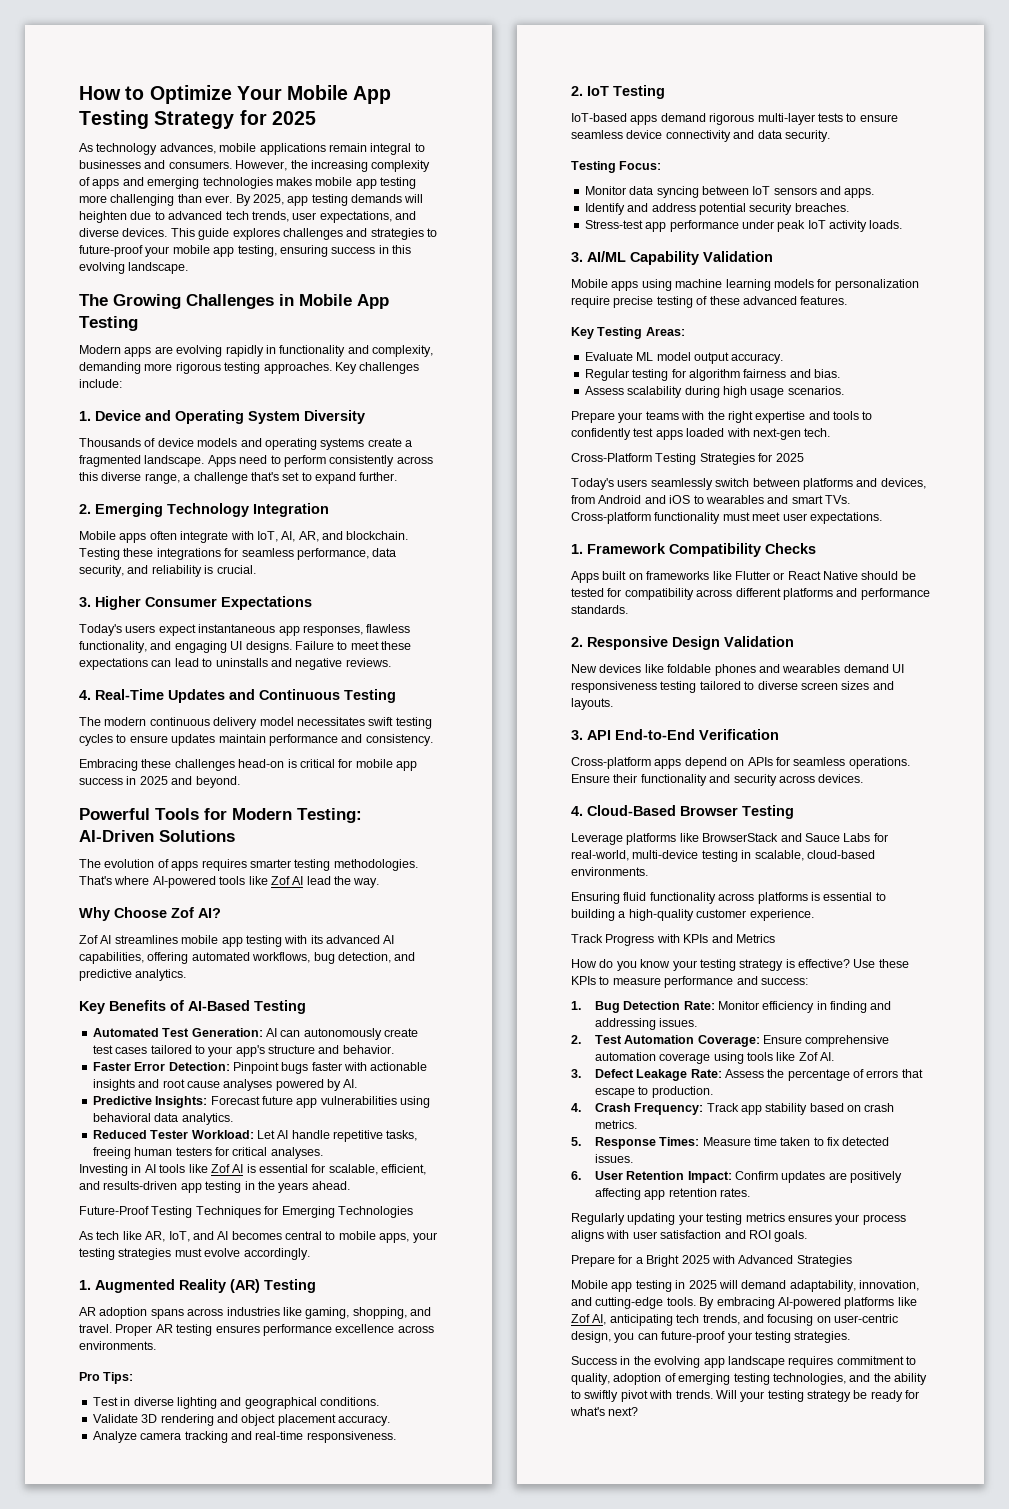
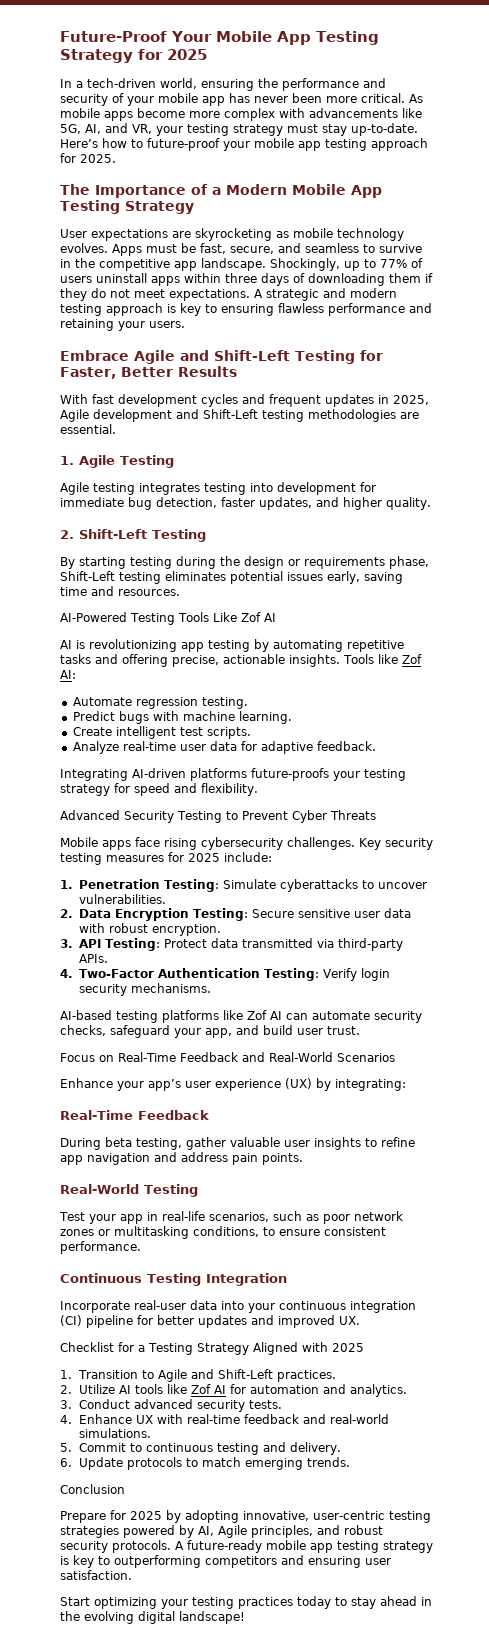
[79,85,232,104] How to Optimize -> [60,31,167,42] Future-Proof
[79,143,425,155] [79,160,431,172] [79,177,416,189] [79,194,424,206] [79,211,416,223] [79,228,424,240] As technology advances, mobile applications remain integral to businesses and consumers. However, the increasing complexity of apps and emerging technologies makes mobile app testing more challenging than ever. By 2025, app testing demands will heighten due to advanced tech trends, user expectations, and diverse devices. This guide explores challenges and strategies -> [60,78,386,91] [60,93,423,106] [60,108,422,121] [60,123,418,136] [60,138,127,148] In a tech-driven world, ensuring the performance and security of your mobile app has never been more critical. As mobile apps become more complex with advancements like 5G, AI, and VR, your testing strategy must stay up-to-date. Here’s how
[237,245,411,257] [79,262,189,274] [79,294,389,309] [79,316,138,331] [79,345,433,357] [79,362,420,374] [79,379,122,388] [79,410,365,424] [79,438,412,450] [79,455,433,467] [79,472,398,484] [79,503,329,517] [79,531,409,543] [79,548,397,560] [79,565,256,577] [79,596,312,610] [79,624,411,636] [79,641,411,653] [79,658,391,670] [79,689,396,703] [79,717,432,729] [79,734,433,746] [79,759,417,771] [79,776,240,788] [79,808,362,823] [79,830,235,842] [79,859,418,871] [79,876,380,888] [79,907,221,921] [79,935,395,947] [79,952,416,964] [79,969,187,981] [79,1000,306,1014] [92,1028,418,1040] [92,1045,394,1057] [92,1062,428,1074] [92,1079,358,1091] [92,1096,430,1108] [92,1113,233,1125] [92,1130,418,1142] [92,1147,323,1159] [79,1164,142,1176] testing, ensuring success in this evolving landscape. // The Growing Challenges in Mobile App Testing // Modern apps are evolving rapidly in functionality and complexity, demanding more rigorous testing approaches. Key challenges include: // 1. Device and Operating System Diversity // Thousands of device models and operating systems create a fragmented landscape. Apps need to perform consistently across this diverse range, a challenge that's set to expand further. // 2. Emerging Technology Integration // Mobile apps often integrate with IoT, AI, AR, and blockchain. Testing these integrations for seamless performance, data security, and reliability is crucial. // 3. Higher Consumer Expectations // Today's users expect instantaneous app responses, flawless functionality, and engaging UI designs. Failure to meet these expectations can lead to uninstalls and negative reviews. // 4. Real-Time Updates and Continuous Testing // The modern continuous delivery model necessitates swift testing cycles to ensure updates maintain performance and consistency. // Embracing these challenges head-on is critical for mobile app success in 2025 and beyond. // Powerful Tools for Modern Testing: AI-Driven Solutions // The evolution of apps requires smarter testing methodologies. That's where AI-powered tools like Zof AI lead the way. // Why Choose Zof AI? // Zof AI streamlines mobile app testing with its advanced AI capabilities, offering automated workflows, bug detection, and predictive analytics. // Key Benefits of AI-Based Testing // Automated Test Generation: AI can autonomously create test cases tailored to your app's structure and behavior. // Faster Error Detection: Pinpoint bugs faster with actionable insights and root cause analyses powered by AI. // Predictive Insights: Forecast future app vulnerabilities using behavioral data analytics. // Reduced Tester Workload: Let AI handle repetitive tasks, freeing human testers for critical analyses. // Investing in -> [325,138,428,151] [60,153,116,163] [60,184,382,198] [60,200,194,214] [60,228,404,241] [60,243,422,256] [60,258,423,271] [60,273,433,286] [60,288,397,301] [60,303,432,316] [60,319,185,331] [60,350,383,364] [60,366,237,379] [60,394,429,407] [60,409,419,422] [60,424,116,434] [60,455,174,468] [60,482,376,495] [60,497,431,510] [60,529,206,542] [60,556,429,569] [60,571,403,584] [60,586,180,596] [60,612,276,625] [60,639,404,652] [60,654,422,667] [60,670,76,679] [72,697,248,709] [72,711,292,724] [72,726,251,739] [72,741,376,754] [60,768,406,781] [60,783,258,796] [60,810,376,823] [60,837,433,850] [60,852,272,865] [60,879,428,892] [79,894,167,904] [60,908,412,921] [79,923,222,936] [60,938,404,951] [79,954,109,963] [60,968,391,981] [79,983,212,996] [60,1010,422,1023] [60,1025,360,1038] [60,1052,395,1062] [60,1078,406,1091] [60,1110,209,1120] [60,1137,415,1150] [60,1152,303,1165] [60,1184,198,1197] [59,1211,403,1224] [60,1226,386,1239] [60,1241,141,1254] [60,1273,287,1286] [60,1300,416,1313] [60,1315,360,1328] [60,1342,364,1355] [60,1369,337,1382] [60,1384,116,1394] testing approach for 2025. // The Importance of a Modern Mobile App Testing Strategy // User expectations are skyrocketing as mobile technology evolves. Apps must be fast, secure, and seamless to survive in the competitive app landscape. Shockingly, up to 77% of users uninstall apps within three days of downloading them if they do not meet expectations. A strategic and modern testing approach is key to ensuring flawless performance and retaining your users. // Embrace Agile and Shift-Left Testing for Faster, Better Results // With fast development cycles and frequent updates in 2025, Agile development and Shift-Left testing methodologies are essential. // 1. Agile Testing // Agile testing integrates testing into development for immediate bug detection, faster updates, and higher quality. // 2. Shift-Left Testing // By starting testing during the design or requirements phase, Shift-Left testing eliminates potential issues early, saving time and resources. // AI-Powered Testing Tools Like Zof AI // AI is revolutionizing app testing by automating repetitive tasks and offering precise, actionable insights. Tools like Zof AI: // Automate regression testing. // Predict bugs with machine learning. // Create intelligent test scripts. // Analyze real-time user data for adaptive feedback. // Integrating AI-driven platforms future-proofs your testing strategy for speed and flexibility. // Advanced Security Testing to Prevent Cyber Threats // Mobile apps face rising cybersecurity challenges. Key security testing measures for 2025 include: // 1. Penetration Testing: Simulate cyberattacks to uncover vulnerabilities. // 2. Data Encryption Testing: Secure sensitive user data with robust encryption. // 3. API Testing: Protect data transmitted via third-party APIs. // 4. Two-Factor Authentication Testing: Verify login security mechanisms. // AI-based testing platforms like Zof AI can automate security checks, safeguard your app, and build user trust. // Focus on Real-Time Feedback and Real-World Scenarios // Enhance your app’s user experience (UX) by integrating: // Real-Time Feedback // During beta testing, gather valuable user insights to refine app navigation and address pain points. // Real-World Testing // Test your app in real-life scenarios, such as poor network zones or multitasking conditions, to ensure consistent performance. // Continuous Testing Integration // Incorporate real-user data into your continuous integration (CI) pipeline for better updates and improved UX. // Checklist for a Testing Strategy Aligned with 2025 // 1. Transition to Agile and Shift-Left practices. // 2. Utilize
[246,1164,427,1175] [79,1181,350,1193] [79,1206,413,1218] [79,1231,437,1243] [79,1248,310,1260] [79,1279,316,1293] [79,1307,431,1319] [79,1324,434,1336] [79,1341,156,1350] [79,1372,134,1384] [92,1397,379,1409] [92,1414,390,1426] [92,1431,396,1443] [571,85,665,99] [571,113,898,125] [571,130,830,142] [571,161,662,173] [584,186,875,198] [584,203,849,215] [584,220,903,232] [571,251,773,265] [571,279,919,291] [571,296,848,308] [571,327,685,339] [584,352,784,364] [584,369,840,381] [584,386,844,398] [571,411,873,423] [571,428,831,440] [571,453,804,465] [571,478,926,490] [571,495,850,504] [571,512,882,524] [571,543,816,557] [571,571,916,583] [571,588,930,600] [571,605,628,614] [571,636,794,650] [571,664,904,676] [571,681,894,693] [571,698,613,710] [571,729,779,740] [571,757,910,769] [571,774,864,786] [571,805,794,819] [571,833,888,845] [571,850,875,862] [571,867,648,876] [571,892,886,904] [571,909,814,921] [571,934,775,946] [571,959,909,971] [571,976,808,988] [571,1001,892,1013] [594,1018,698,1030] [571,1035,890,1047] [594,1052,835,1064] [571,1069,923,1081] [594,1086,713,1098] [571,1103,895,1115] [594,1120,637,1129] [571,1137,890,1149] [594,1154,633,1163] [571,1171,903,1183] [594,1188,750,1200] [571,1213,906,1225] [571,1230,808,1242] [571,1255,852,1267] [571,1280,919,1292] [571,1297,917,1309] [571,1314,898,1326] [571,1331,851,1343] [571,1356,916,1368] [571,1373,927,1385] [571,1390,920,1402] [570,1407,639,1416] is essential for scalable, efficient, and results-driven app testing in the years ahead. // Future-Proof Testing Techniques for Emerging Technologies // As tech like AR, IoT, and AI becomes central to mobile apps, your testing strategies must evolve accordingly. // 1. Augmented Reality (AR) Testing // AR adoption spans across industries like gaming, shopping, and travel. Proper AR testing ensures performance excellence across environments. // Pro Tips: // Test in diverse lighting and geographical conditions. // Validate 3D rendering and object placement accuracy. // Analyze camera tracking and real-time responsiveness. // 2. IoT Testing // IoT-based apps demand rigorous multi-layer tests to ensure seamless device connectivity and data security. // Testing Focus: // Monitor data syncing between IoT sensors and apps. // Identify and address potential security breaches. // Stress-test app performance under peak IoT activity loads. // 3. AI/ML Capability Validation // Mobile apps using machine learning models for personalization require precise testing of these advanced features. // Key Testing Areas: // Evaluate ML model output accuracy. // Regular testing for algorithm fairness and bias. // Assess scalability during high usage scenarios. // Prepare your teams with the right expertise and tools to confidently test apps loaded with next-gen tech. // Cross-Platform Testing Strategies for 2025 // Today's users seamlessly switch between platforms and devices, from Android and iOS to wearables and smart TVs. Cross-platform functionality must meet user expectations. // 1. Framework Compatibility Checks // Apps built on frameworks like Flutter or React Native should be tested for compatibility across different platforms and performance standards. // 2. Responsive Design Validation // New devices like foldable phones and wearables demand UI responsiveness testing tailored to diverse screen sizes and layouts. // 3. API End-to-End Verification // Cross-platform apps depend on APIs for seamless operations. Ensure their functionality and security across devices. // 4. Cloud-Based Browser Testing // Leverage platforms like BrowserStack and Sauce Labs for real-world, multi-device testing in scalable, cloud-based environments. // Ensuring fluid functionality across platforms is essential to building a high-quality customer experience. // Track Progress with KPIs and Metrics // How do you know your testing strategy is effective? Use these KPIs to measure performance and success: // 1. Bug Detection Rate: Monitor efficiency in finding and addressing issues. // 2. Test Automation Coverage: Ensure comprehensive automation coverage using tools like Zof AI. // 3. Defect Leakage Rate: Assess the percentage of errors that escape to production. // 4. Crash Frequency: Track app stability based on crash metrics. // 5. Response Times: Measure time taken to fix detected issues. // 6. User Retention Impact: Confirm updates are positively affecting app retention rates. // Regularly updating your testing metrics ensures your process aligns with user satisfaction and ROI goals. // Prepare for a Bright 2025 with Advanced Strategies // Mobile app testing in 2025 will demand adaptability, innovation, and cutting-edge tools. By embracing AI-powered platforms like Zof AI, anticipating tech trends, and focusing on user-centric design, you can future-proof your testing strategies. // Success in the evolving app landscape requires commitment to quality, adoption of emerging testing technologies, and the ability to swiftly pivot with trends. Will your testing strategy be ready for what's next? -> [230,1384,408,1397] [60,1399,283,1412] [60,1414,390,1424] [79,1428,152,1438] [60,1442,342,1455] [60,1457,351,1470] [60,1484,125,1494] [60,1510,431,1523] [60,1525,383,1538] [60,1540,433,1553] [60,1555,391,1568] [60,1570,132,1580] [60,1596,432,1609] [60,1611,245,1624] for automation and analytics. // 3. Conduct advanced security tests. // 4. Enhance UX with real-time feedback and real-world simulations. // 5. Commit to continuous testing and delivery. // 6. Update protocols to match emerging trends. // Conclusion // Prepare for 2025 by adopting innovative, user-centric testing strategies powered by AI, Agile principles, and robust security protocols. A future-ready mobile app testing strategy is key to outperforming competitors and ensuring user satisfaction. // Start optimizing your testing practices today to stay ahead in the evolving digital landscape!

